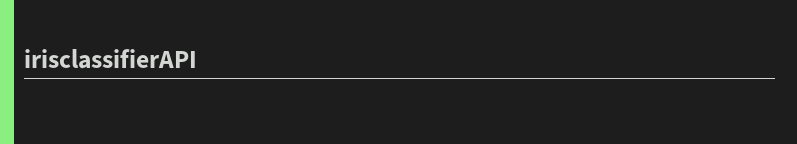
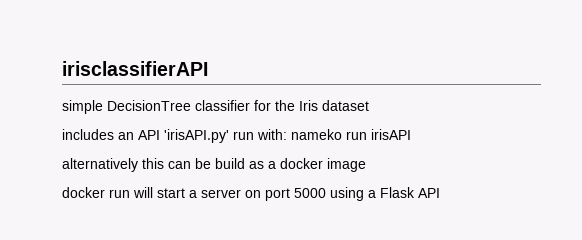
(197, 59) none -> [62,100,369,114] [62,129,411,143] [62,158,366,172] [62,187,440,201] // simple DecisionTree classifier for the Iris dataset // includes an API 'irisAPI.py' run with: nameko run irisAPI // alternatively this can be build as a docker image // docker run will start a server on port 5000 using a Flask API

